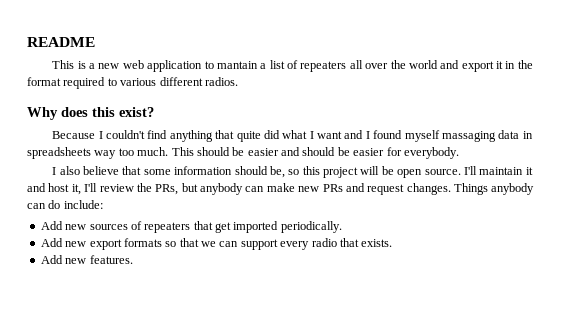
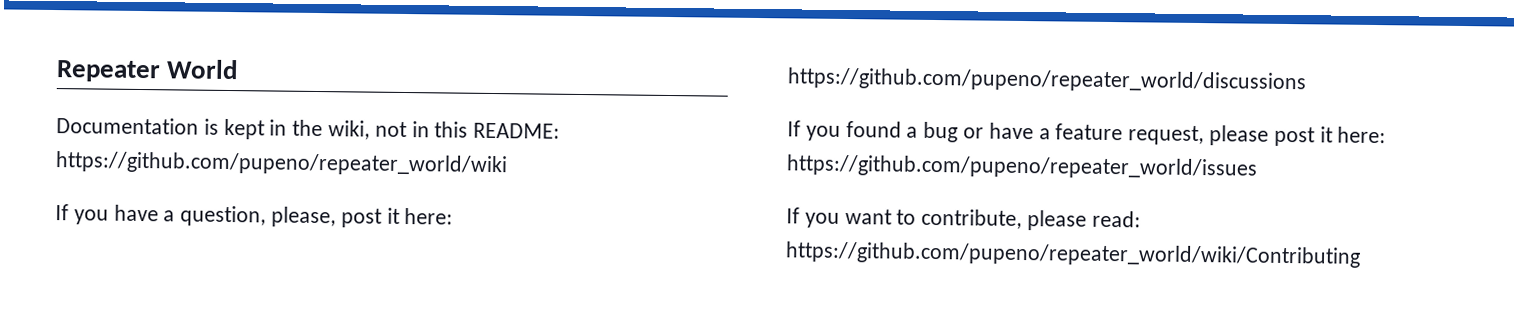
[27,37,95,47] [52,60,533,72] [27,77,238,89] [27,107,154,120] [52,130,533,142] [27,147,459,159] [52,166,533,178] [27,183,535,195] [27,200,103,209] [40,221,342,233] [40,238,393,250] [40,255,133,264] README // This is a new web application to mantain a list of repeaters all over the world and export it in the format required to various different radios. // Why does this exist? // Because I couldn't find anything that quite did what I want and I found myself massaging data in spreadsheets way too much. This should be easier and should be easier for everybody. // I also believe that some information should be, so this project will be open source. I'll maintain it and host it, I'll review the PRs, but anybody can make new PRs and request changes. Things anybody can do include: // Add new sources of repeaters that get imported periodically. // Add new export formats so that we can support every radio that exists. // Add new features. -> [56,59,239,83] [56,117,561,140] [55,151,508,177] [55,204,454,228] [787,67,1307,94] [787,120,1387,147] [786,154,1258,180] [786,207,1141,231] [785,241,1361,268] Repeater World // Documentation is kept in the wiki, not in this README: https://github.com/pupeno/repeater_world/wiki // If you have a question, please, post it here: https://github.com/pupeno/repeater_world/discussions // If you found a bug or have a feature request, please post it here: https://github.com/pupeno/repeater_world/issues // If you want to contribute, please read: https://github.com/pupeno/repeater_world/wiki/Contributing

